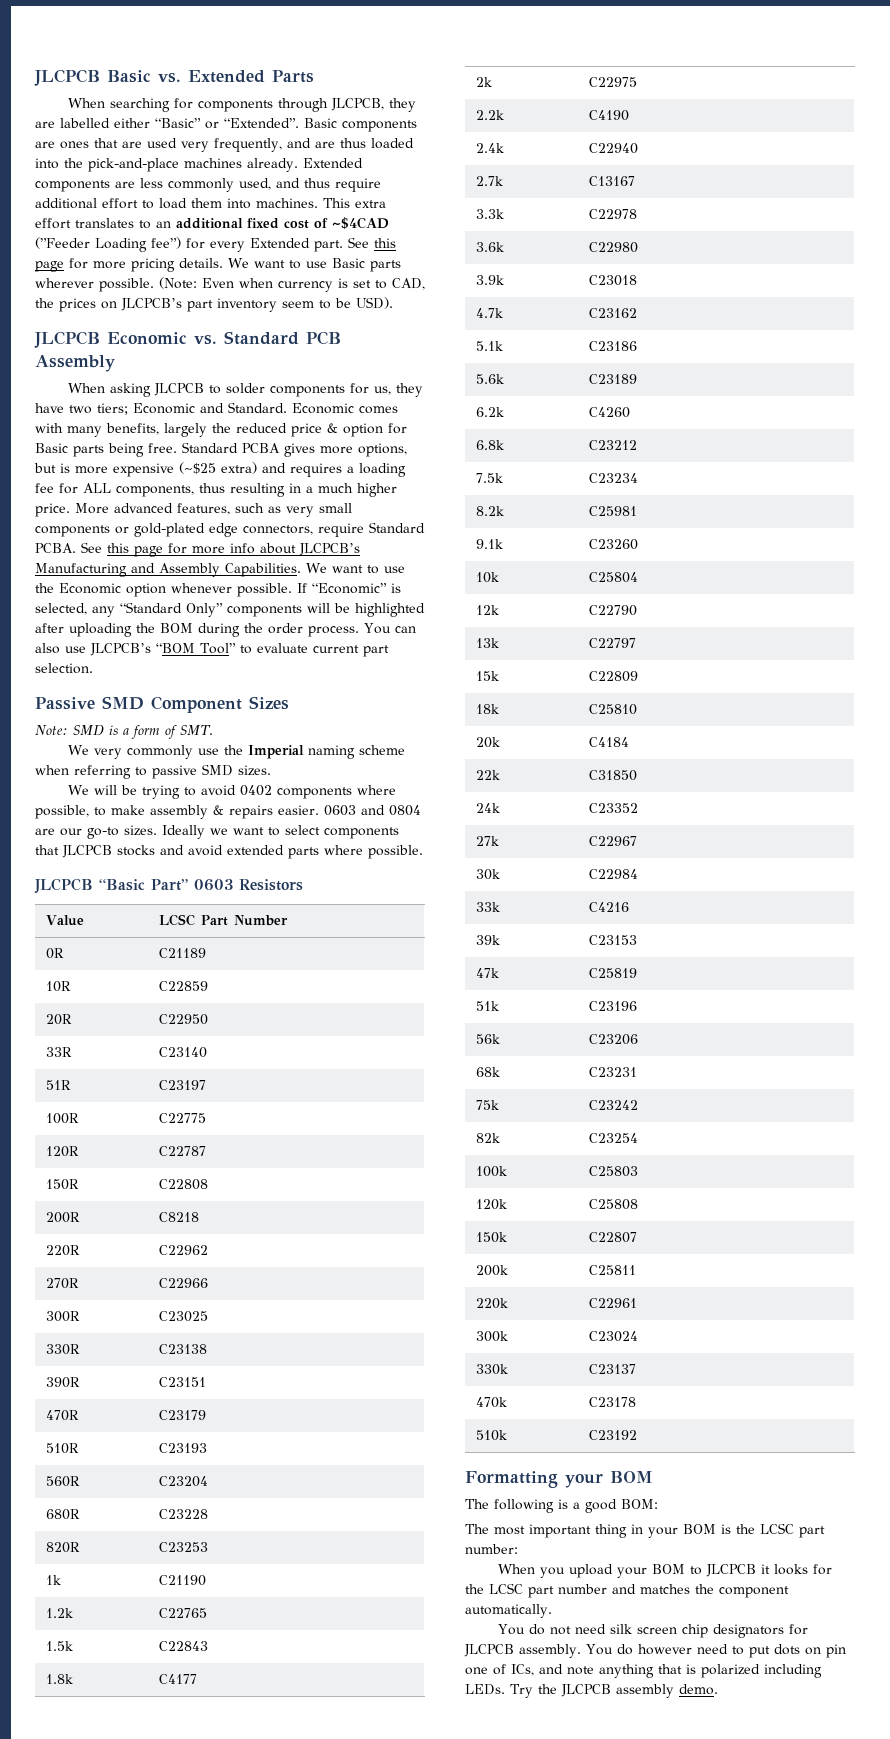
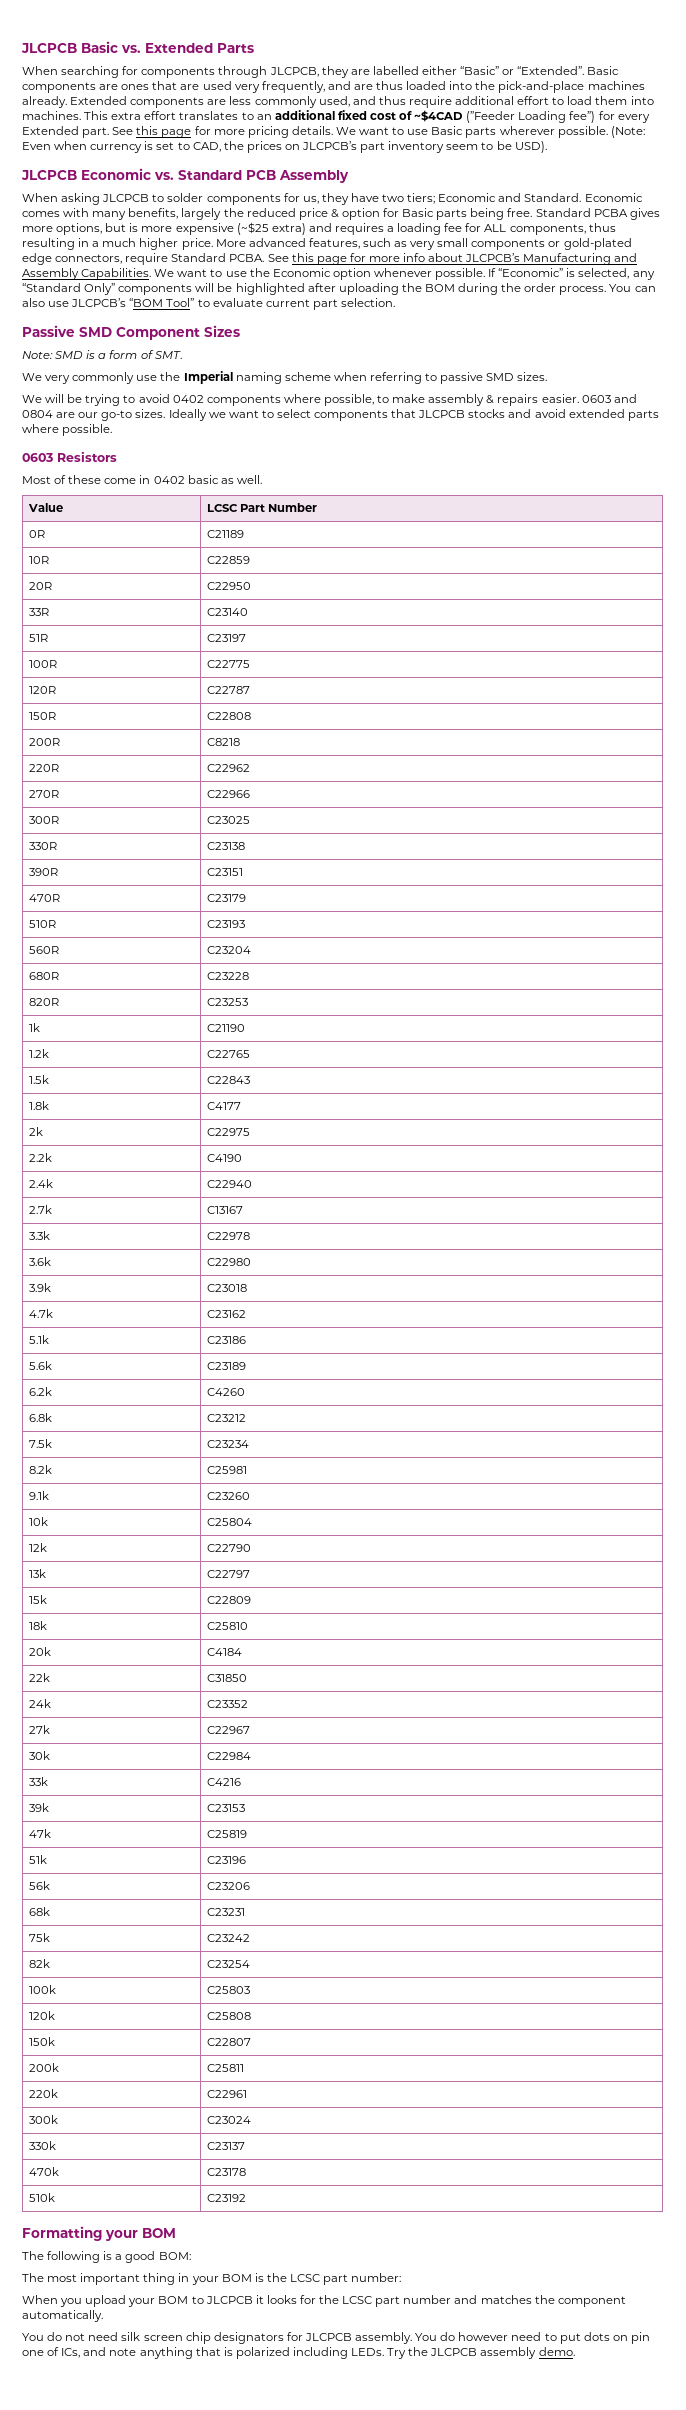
[34,878,188,894] JLCPCB “Basic Part” -> (113, 430) none
(303, 885) none -> [22,475,262,484] // Most of these come in 0402 basic as well.

